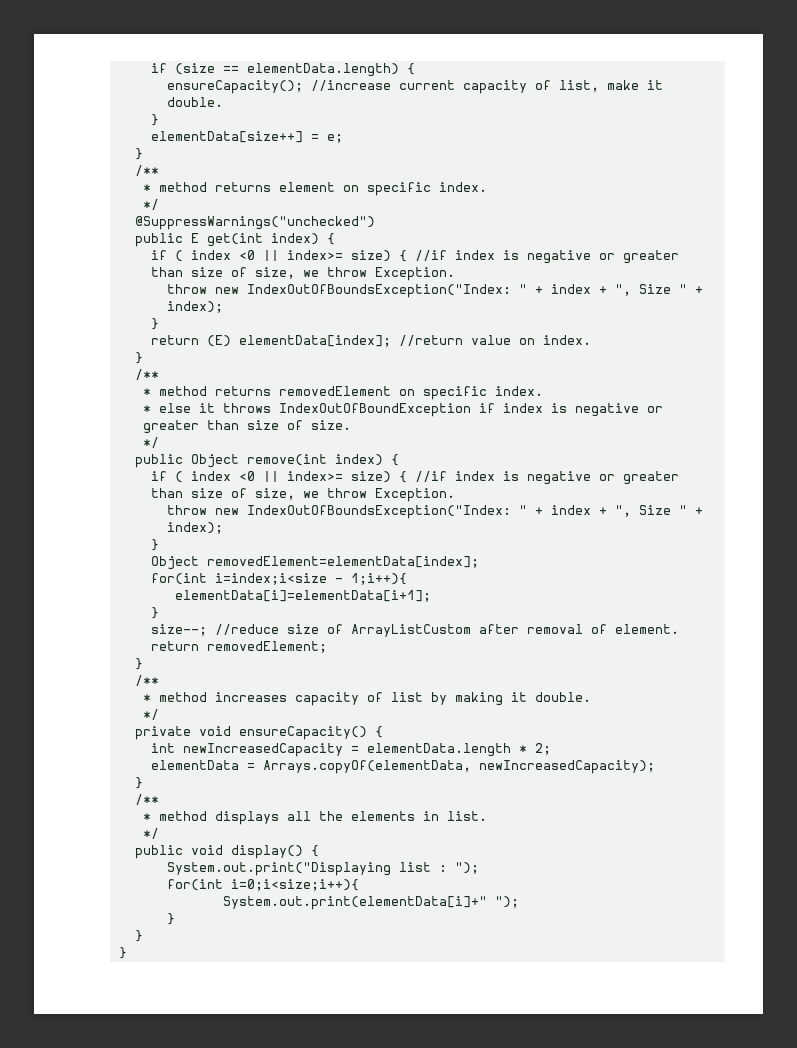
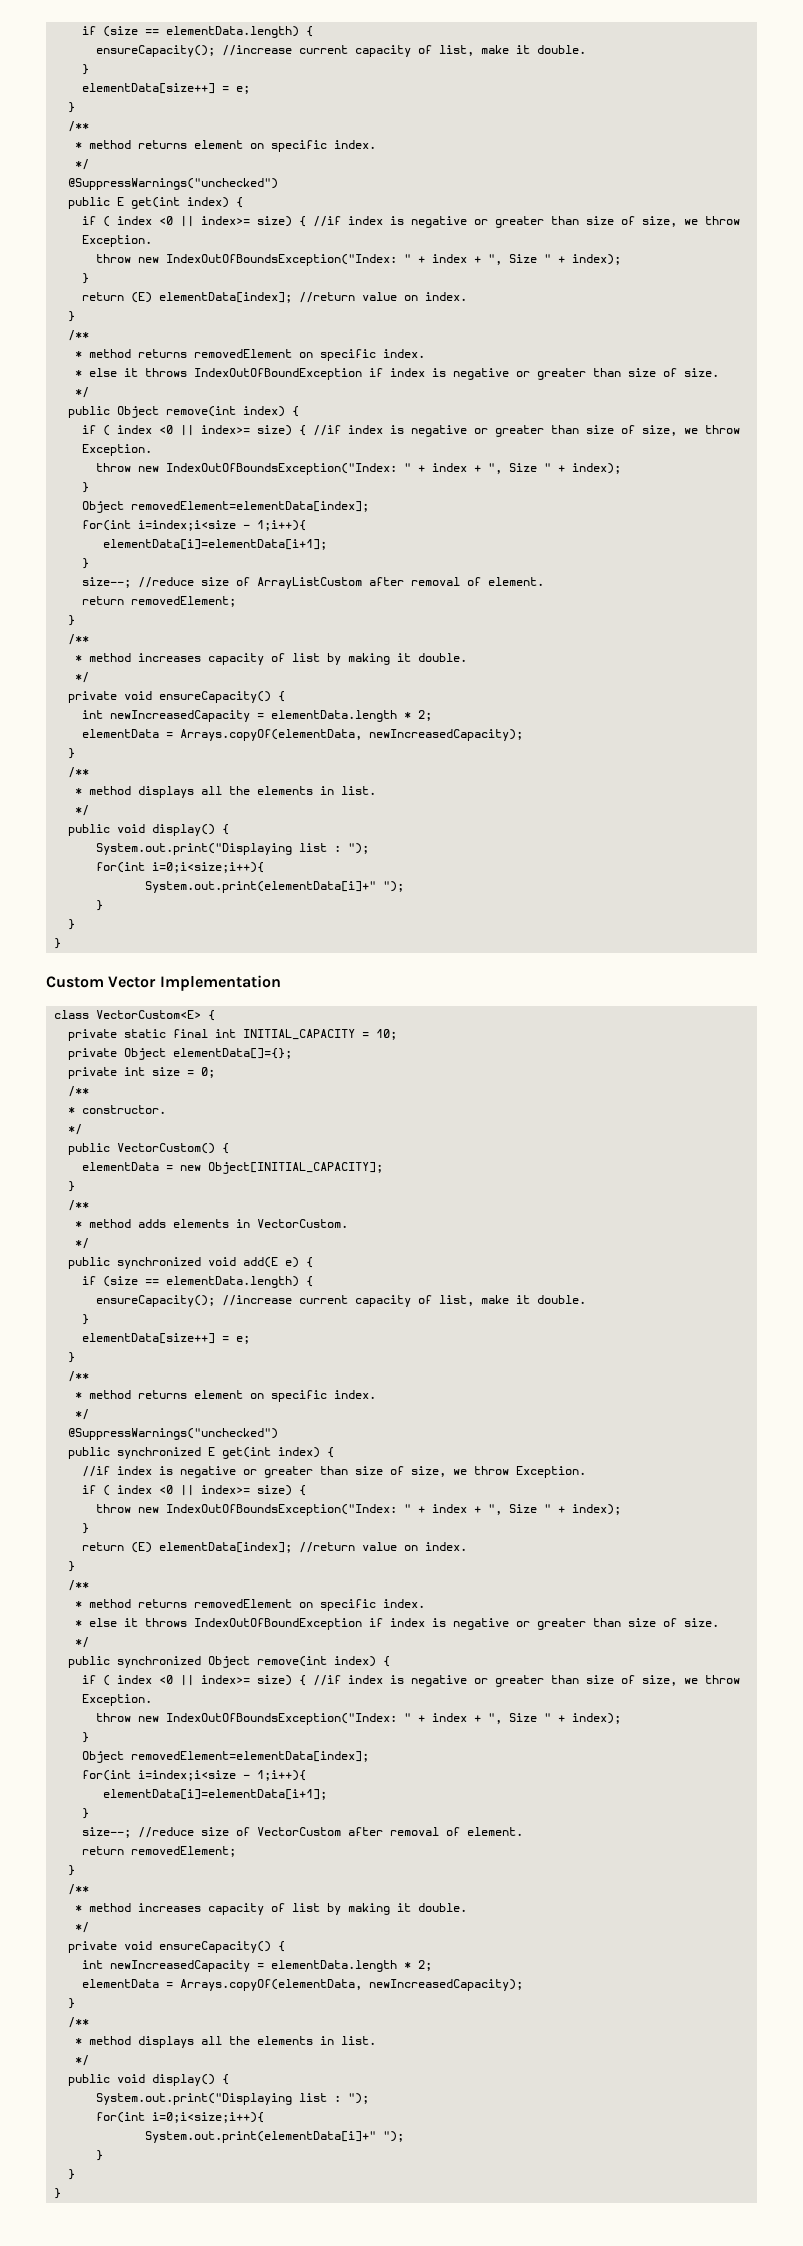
(127, 953) none -> [46,975,281,991] [53,1010,215,1021] [67,1029,397,1041] [67,1048,292,1060] [67,1067,215,1079] [67,1086,89,1097] [67,1105,166,1114] [67,1124,82,1135] [67,1143,229,1155] [81,1162,383,1174] [67,1181,75,1192] [67,1200,89,1211] [74,1219,348,1228] [74,1238,89,1249] [67,1257,313,1269] [81,1276,313,1288] [95,1295,586,1307] [81,1314,89,1325] [81,1333,250,1344] [67,1352,75,1363] [67,1371,89,1382] [74,1390,376,1402] [74,1409,89,1420] [67,1428,278,1440] [67,1447,334,1459] [81,1466,586,1478] [81,1485,306,1496] [95,1504,621,1516] [81,1523,89,1534] [81,1542,467,1553] [67,1561,75,1572] [67,1580,89,1591] [74,1599,425,1611] [74,1618,719,1630] [74,1637,89,1648] [67,1656,390,1668] [81,1675,740,1687] [81,1694,152,1706] [95,1713,621,1725] [81,1732,89,1743] [81,1751,369,1763] [81,1770,306,1781] [102,1789,327,1800] [81,1808,89,1819] [81,1827,523,1838] [81,1846,236,1857] [67,1865,75,1876] [67,1884,89,1895] [74,1903,467,1915] [74,1922,89,1933] [67,1941,285,1953] [81,1960,432,1972] [81,1979,523,1991] [67,1998,75,2009] [67,2017,89,2028] [74,2036,376,2048] [74,2055,89,2066] [67,2074,229,2086] [95,2093,369,2105] [95,2112,264,2123] [144,2131,404,2143] [95,2150,103,2161] [67,2169,75,2180] [53,2188,61,2199] // Custom Vector Implementation // class VectorCustom<E> { // private static final int INITIAL_CAPACITY = 10; // private Object elementData[]={}; // private int size = 0; // /** // * constructor. // */ // public VectorCustom() { // elementData = new Object[INITIAL_CAPACITY]; // } // /** // * method adds elements in VectorCustom. // */ // public synchronized void add(E e) { // if (size == elementData.length) { // ensureCapacity(); //increase current capacity of list, make it double. // } // elementData[size++] = e; // } // /** // * method returns element on specific index. // */ // @SuppressWarnings("unchecked") // public synchronized E get(int index) { // //if index is negative or greater than size of size, we throw Exception. // if ( index <0 || index>= size) { // throw new IndexOutOfBoundsException("Index: " + index + ", Size " + index); // } // return (E) elementData[index]; //return value on index. // } // /** // * method returns removedElement on specific index. // * else it throws IndexOutOfBoundException if index is negative or greater than size of size. // */ // public synchronized Object remove(int index) { // if ( index <0 || index>= size) { //if index is negative or greater than size of size, we throw Exception. // throw new IndexOutOfBoundsException("Index: " + index + ", Size " + index); // } // Object removedElement=elementData[index]; // for(int i=index;i<size - 1;i++){ // elementData[i]=elementData[i+1]; // } // size--; //reduce size of VectorCustom after removal of element. // return removedElement; // } // /** // * method increases capacity of list by making it double. // */ // private void ensureCapacity() { // int newIncreasedCapacity = elementData.length * 2; // elementData = Arrays.copyOf(elementData, newIncreasedCapacity); // } // /** // * method displays all the elements in list. // */ // public void display() { // System.out.print("Displaying list : "); // for(int i=0;i<size;i++){ // System.out.print(elementData[i]+" "); // } // } // }

